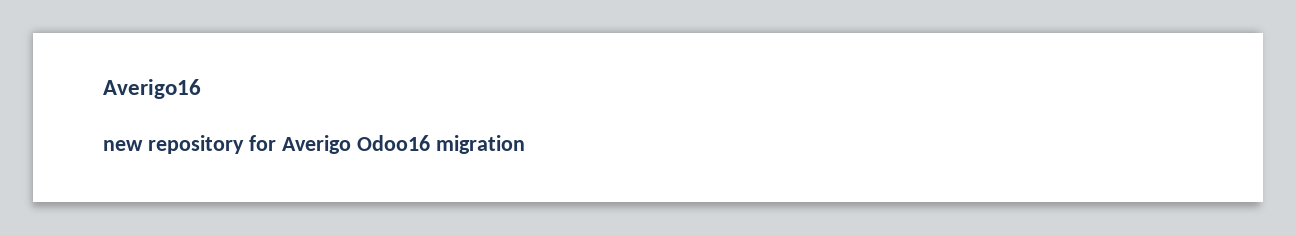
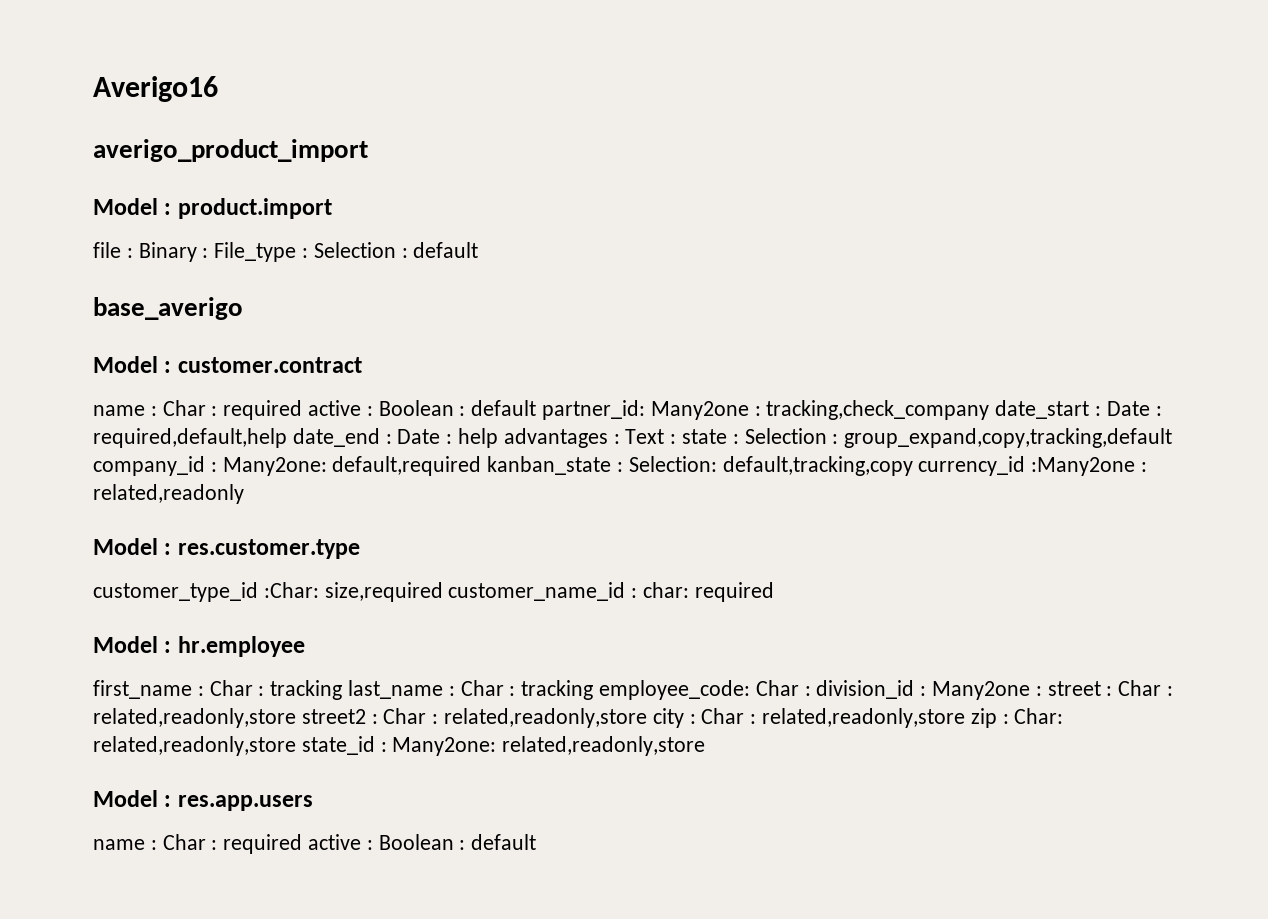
[103,135,525,154] new repository for Averigo Odoo16 migration -> [93,139,368,162] [93,198,332,219] [93,242,479,262] [93,297,243,320] [93,356,362,373] [93,400,1162,420] [93,428,1173,448] [93,456,1148,476] [93,484,244,504] [93,538,360,559] [93,582,774,602] [93,636,305,657] [93,680,1174,700] [93,708,1064,728] [93,736,706,756] [93,790,313,811] [93,834,537,854] averigo_product_import // Model : product.import // file : Binary : File_type : Selection : default // base_averigo // Model : customer.contract // name : Char : required active : Boolean : default partner_id: Many2one : tracking,check_company date_start : Date : required,default,help date_end : Date : help advantages : Text : state : Selection : group_expand,copy,tracking,default company_id : Many2one: default,required kanban_state : Selection: default,tracking,copy currency_id :Many2one : related,readonly // Model : res.customer.type // customer_type_id :Char: size,required customer_name_id : char: required // Model : hr.employee // first_name : Char : tracking last_name : Char : tracking employee_code: Char : division_id : Many2one : street : Char : related,readonly,store street2 : Char : related,readonly,store city : Char : related,readonly,store zip : Char: related,readonly,store state_id : Many2one: related,readonly,store // Model : res.app.users // name : Char : required active : Boolean : default

